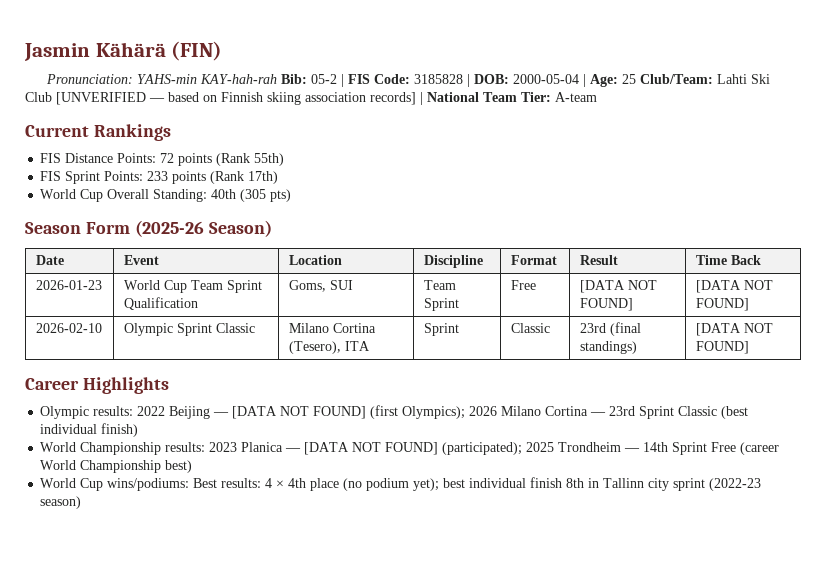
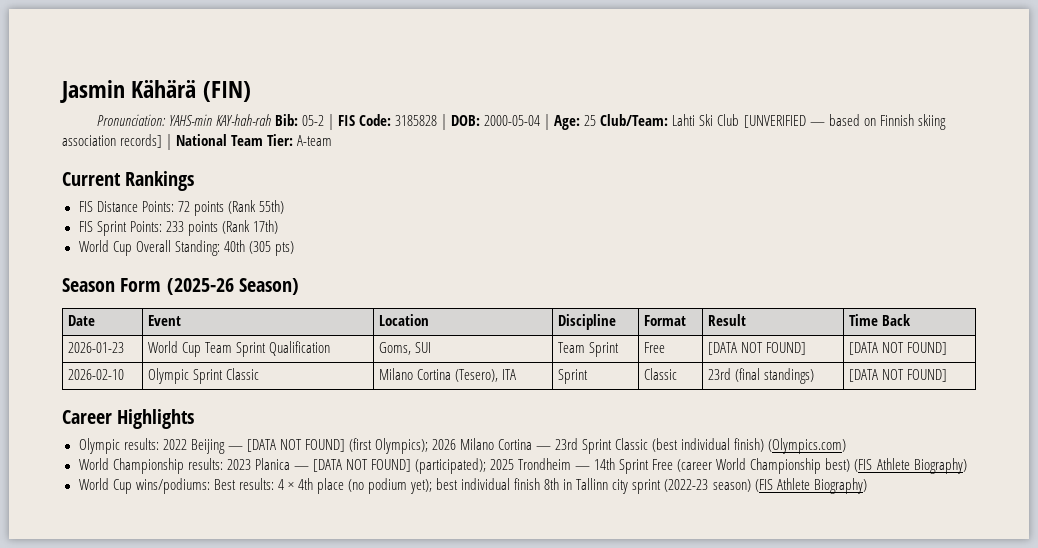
(139, 430) none -> [768,438,847,454] (Olympics.com)
(193, 466) none -> [854,458,967,474] (FIS Athlete Biography)
(82, 502) none -> [754,478,867,494] (FIS Athlete Biography)

